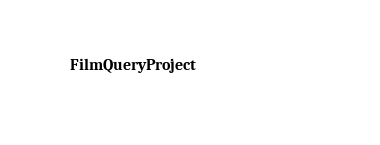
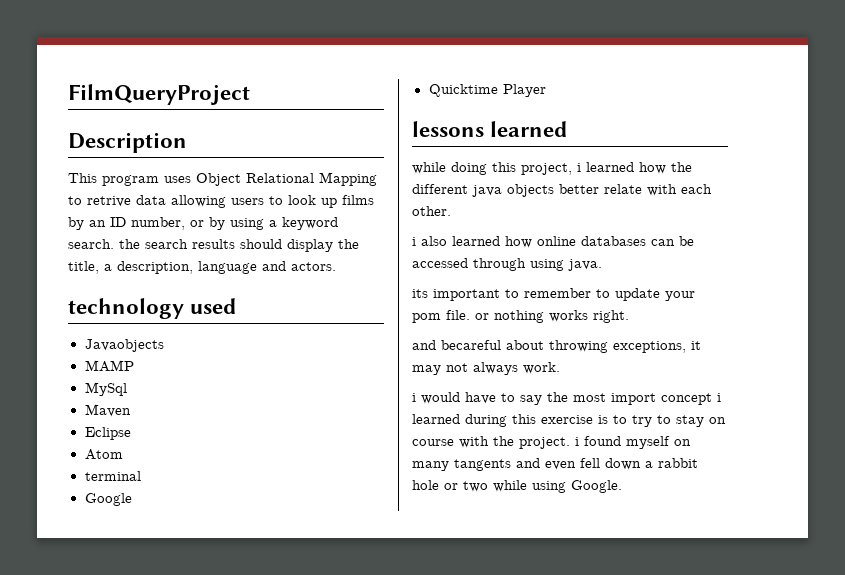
(196, 65) none -> [68,132,187,153] [68,172,377,186] [68,195,374,208] [68,217,338,230] [68,239,359,252] [68,261,336,274] [68,298,237,319] [84,339,164,352] [84,360,134,372] [84,382,127,396] [84,404,131,417] [84,427,131,440] [84,449,123,460] [84,471,141,481] [84,493,132,506] [428,84,546,97] [412,121,568,137] [412,162,692,175] [412,184,712,197] [412,206,451,216] [412,236,694,248] [412,258,602,271] [412,288,695,301] [412,310,629,323] [412,340,701,353] [412,362,560,375] [412,392,721,405] [412,414,726,427] [412,436,691,449] [412,458,698,471] [412,480,622,493] // Description // This program uses Object Relational Mapping to retrive data allowing users to look up films by an ID number, or by using a keyword search. the search results should display the title, a description, language and actors. // technology used // Javaobjects // MAMP // MySql // Maven // Eclipse // Atom // terminal // Google // Quicktime Player // lessons learned // while doing this project, i learned how the different java objects better relate with each other. // i also learned how online databases can be accessed through using java. // its important to remember to update your pom file. or nothing works right. // and becareful about throwing exceptions, it may not always work. // i would have to say the most import concept i learned during this exercise is to try to stay on course with the project. i found myself on many tangents and even fell down a rabbit hole or two while using Google.

